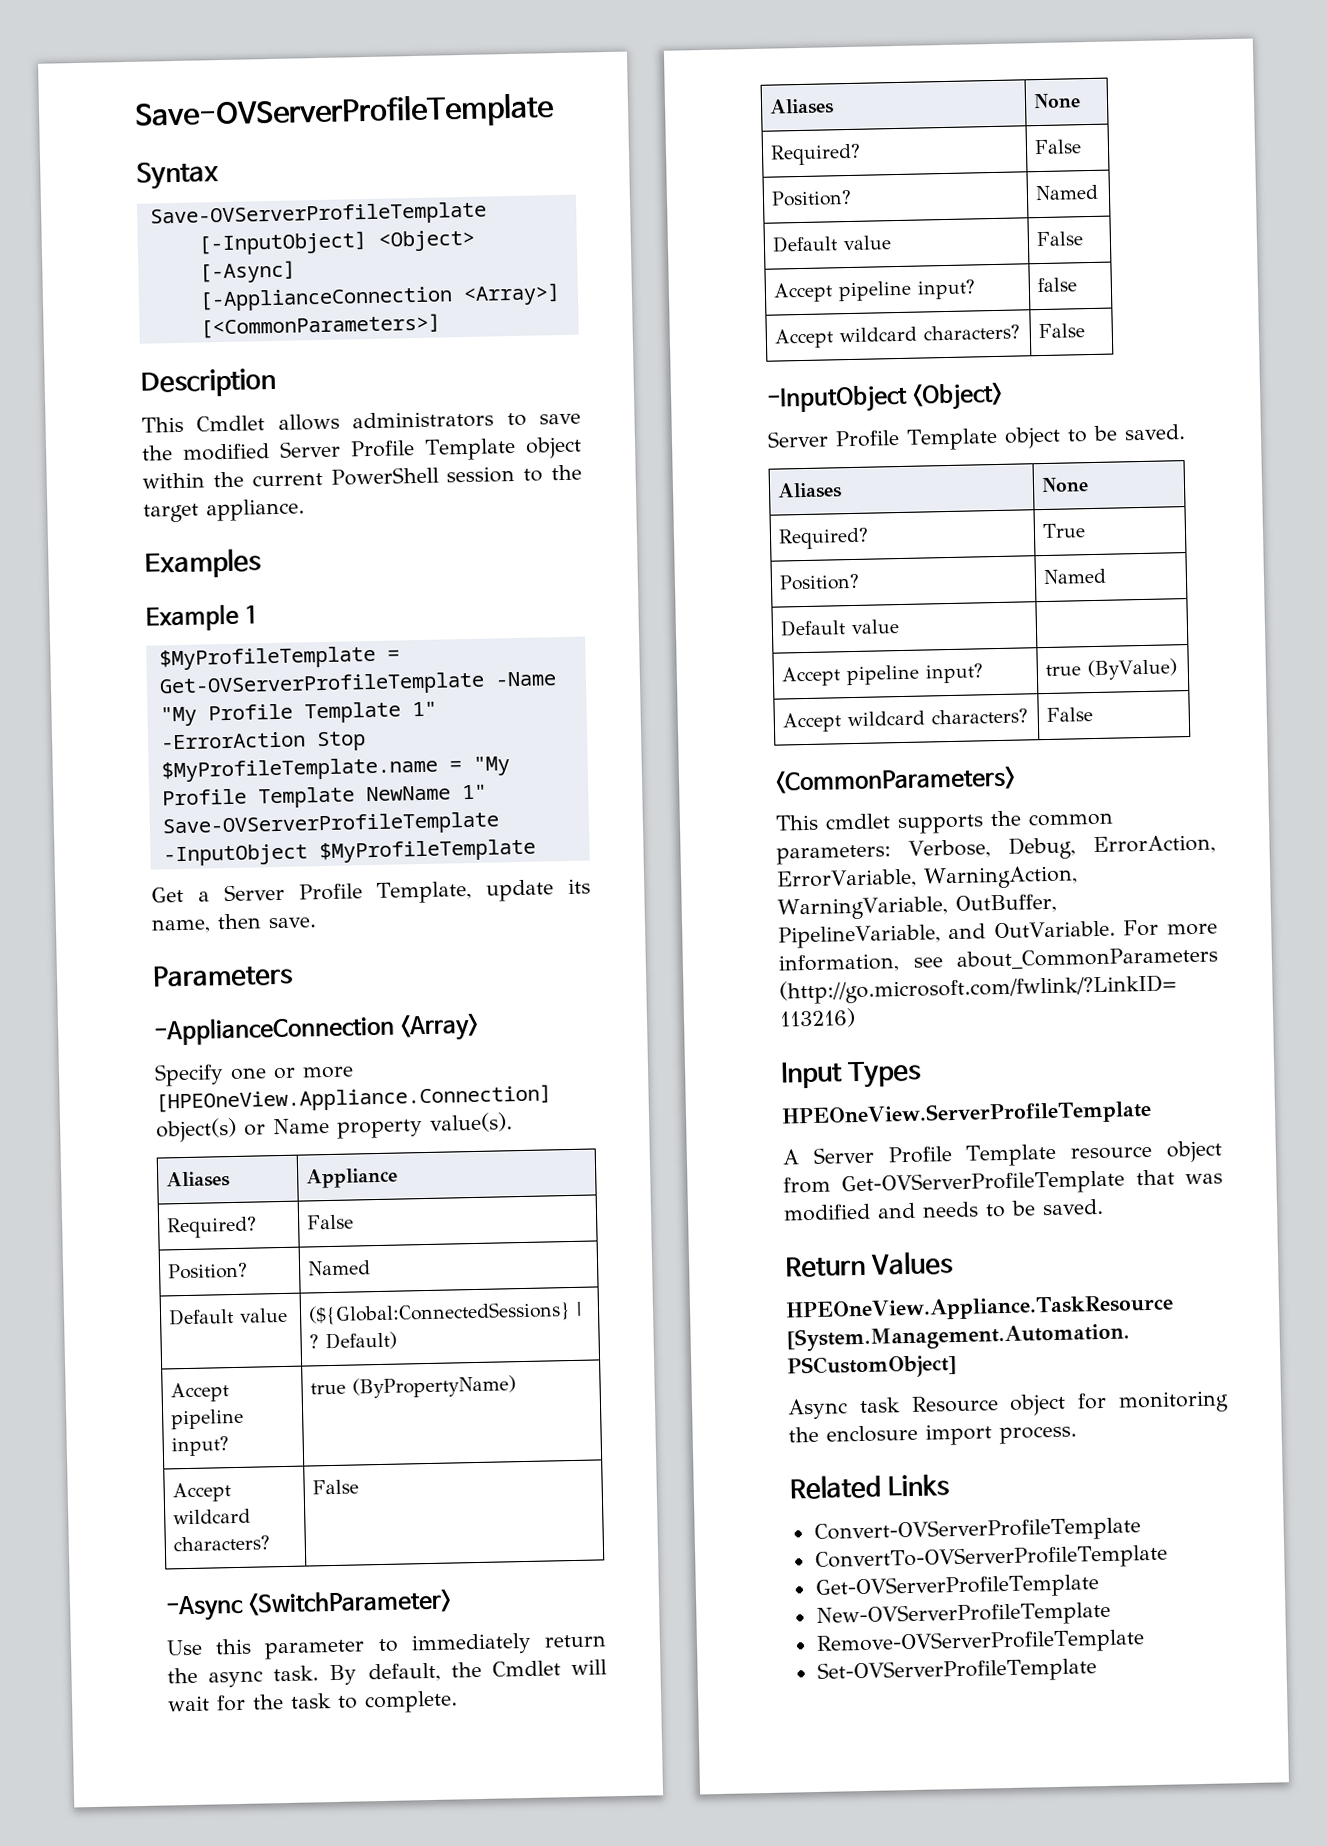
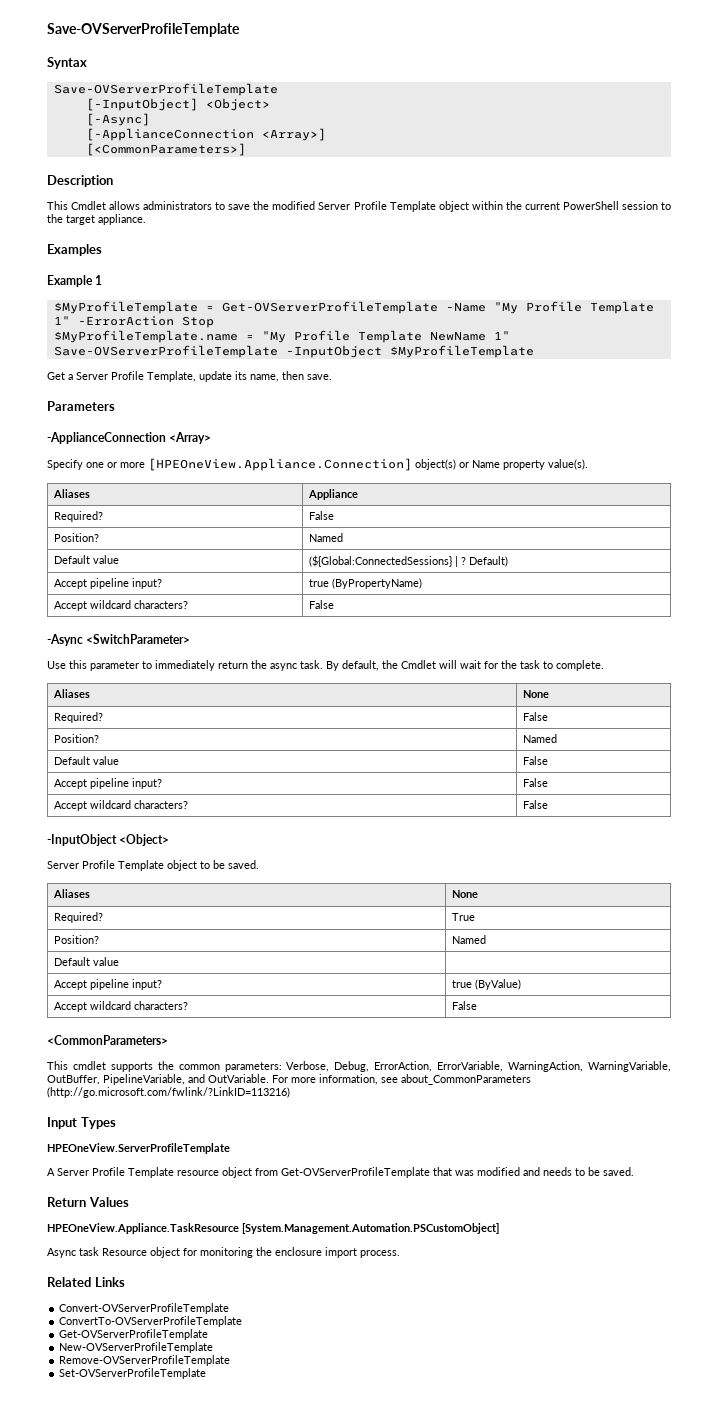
[1037,277,1078,293] false -> [523,778,549,787] False

